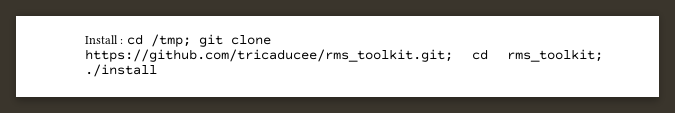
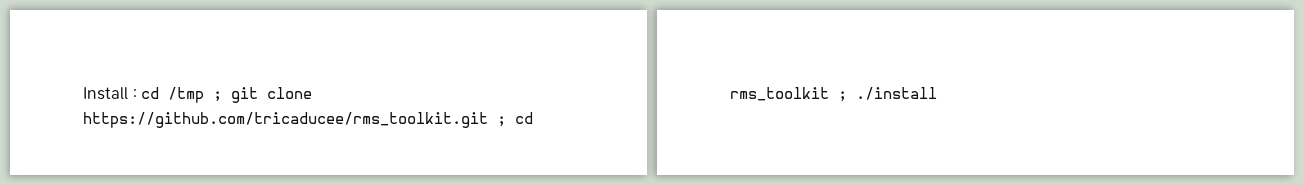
[150,34,271,47] [85,49,603,62] /tmp; git clone https://github.com/tricaducee/rms_toolkit.git; cd rms_toolkit; -> [168,87,313,103] [83,112,533,128] [730,87,847,102] /tmp ; git clone https://github.com/tricaducee/rms_toolkit.git ; cd rms_toolkit ;

